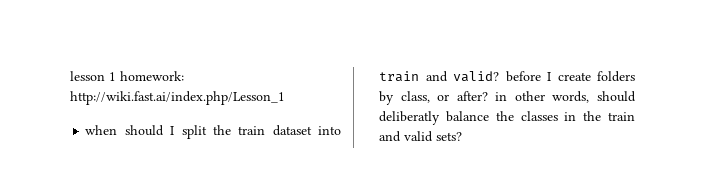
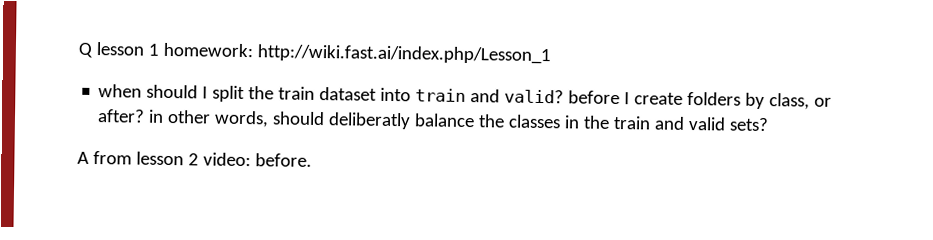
(70, 76) none -> [78,42,94,58] Q
(463, 136) none -> [77,150,312,167] // A from lesson 2 video: before.

